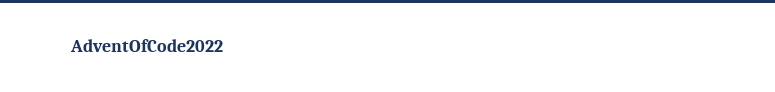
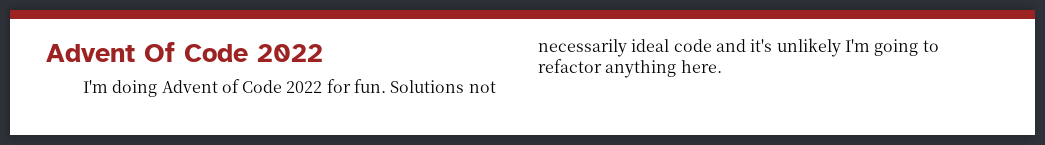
[70,39,223,52] AdventOfCode2022 -> [46,42,323,62] [82,79,496,97] [538,38,939,57] [538,59,722,78] Advent Of Code 2022 // I'm doing Advent of Code 2022 for fun. Solutions not necessarily ideal code and it's unlikely I'm going to refactor anything here.

